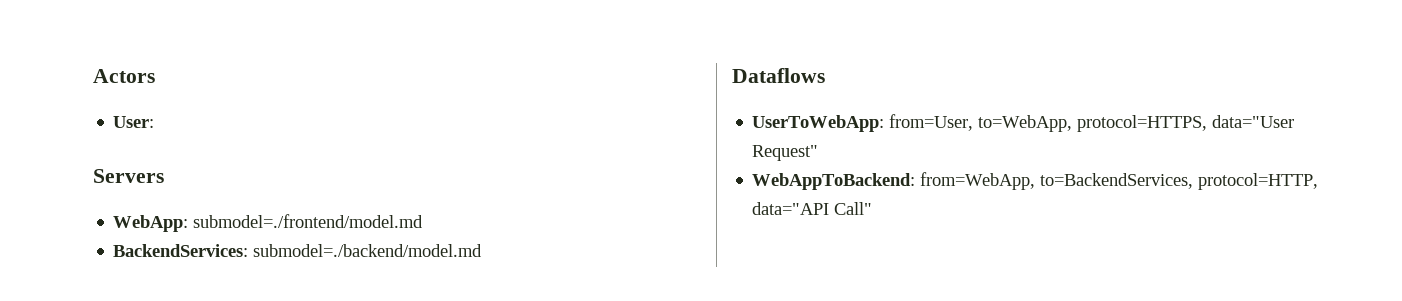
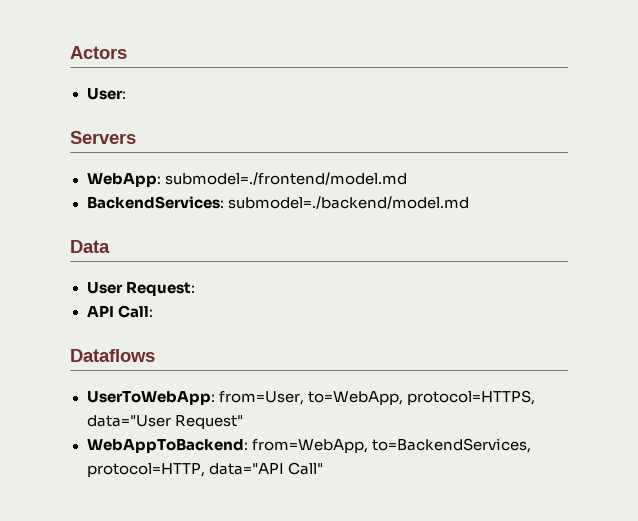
(483, 250) none -> [70,240,110,253] [86,281,195,296] [86,305,153,318] // Data // User Request: // API Call:

